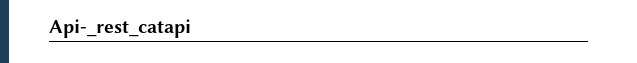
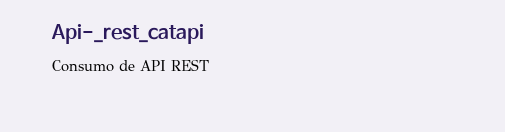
(191, 28) none -> [52,59,209,72] // Consumo de API REST

